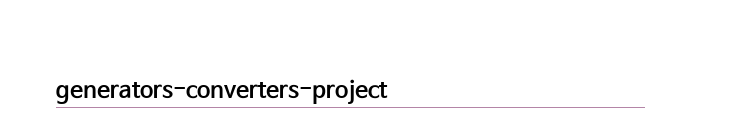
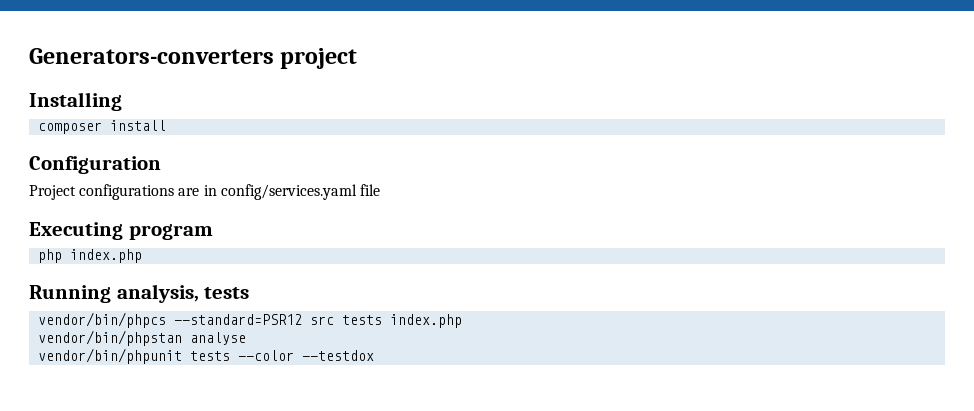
[56,79,388,105] generators-converters-project -> [29,48,358,69] [29,92,122,111] [38,120,167,134] [29,156,161,174] [29,184,380,200] [29,222,213,240] [38,249,143,263] [29,284,250,303] [38,312,463,328] [38,330,247,346] [38,348,375,364] Generators-converters project // Installing // composer install // Configuration // Project configurations are in config/services.yaml file // Executing program // php index.php // Running analysis, tests // vendor/bin/phpcs --standard=PSR12 src tests index.php // vendor/bin/phpstan analyse // vendor/bin/phpunit tests --color --testdox

